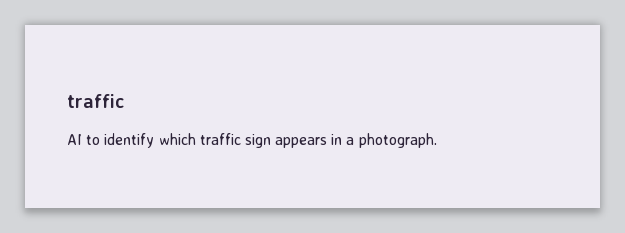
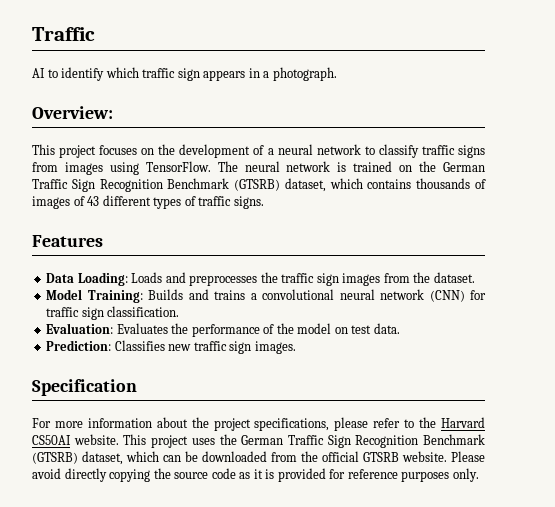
[67,94,124,108] traffic -> [32,27,95,41] Traffic
(437, 140) none -> [32,106,113,119] [32,144,486,158] [32,161,486,175] [32,178,486,192] [32,195,264,209] [32,235,103,247] [46,272,475,286] [46,289,486,303] [46,306,180,320] [46,323,400,337] [46,340,296,354] [32,379,137,396] [32,417,486,431] [32,434,485,448] [32,451,485,465] [32,468,479,482] // Overview: // This project focuses on the development of a neural network to classify traffic signs from images using TensorFlow. The neural network is trained on the German Traffic Sign Recognition Benchmark (GTSRB) dataset, which contains thousands of images of 43 different types of traffic signs. // Features // Data Loading: Loads and preprocesses the traffic sign images from the dataset. // Model Training: Builds and trains a convolutional neural network (CNN) for traffic sign classification. // Evaluation: Evaluates the performance of the model on test data. // Prediction: Classifies new traffic sign images. // Specification // For more information about the project specifications, please refer to the Harvard CS50AI website. This project uses the German Traffic Sign Recognition Benchmark (GTSRB) dataset, which can be downloaded from the official GTSRB website. Please avoid directly copying the source code as it is provided for reference purposes only.

